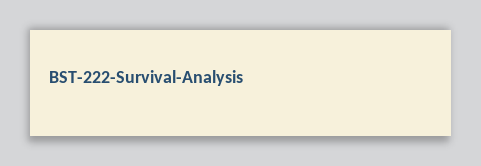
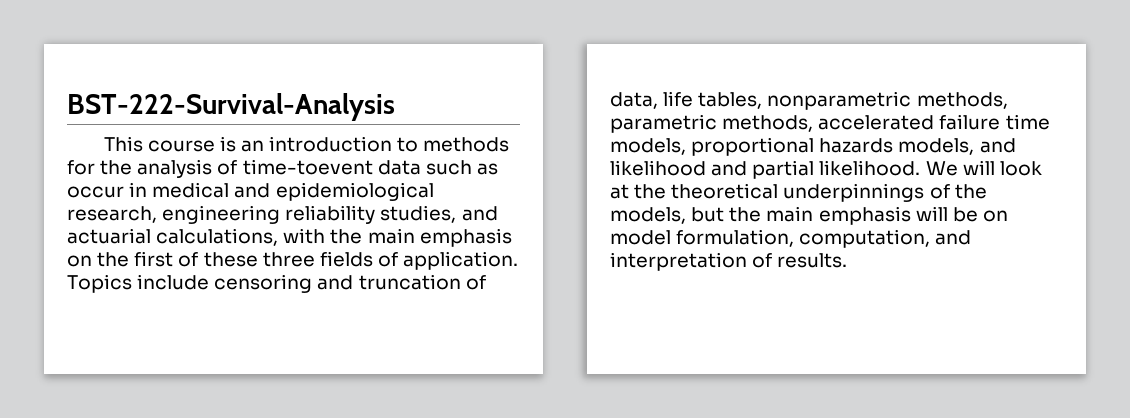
(243, 78) none -> [103,136,510,152] [67,159,498,178] [67,182,434,201] [67,205,498,224] [67,228,512,247] [67,251,519,270] [67,274,486,293] [610,91,1008,110] [610,114,1050,133] [610,137,1016,156] [610,160,1042,179] [610,183,987,202] [610,206,1008,225] [610,229,972,248] [610,252,848,271] // This course is an introduction to methods for the analysis of time-toevent data such as occur in medical and epidemiological research, engineering reliability studies, and actuarial calculations, with the main emphasis on the first of these three fields of application. Topics include censoring and truncation of data, life tables, nonparametric methods, parametric methods, accelerated failure time models, proportional hazards models, and likelihood and partial likelihood. We will look at the theoretical underpinnings of the models, but the main emphasis will be on model formulation, computation, and interpretation of results.

